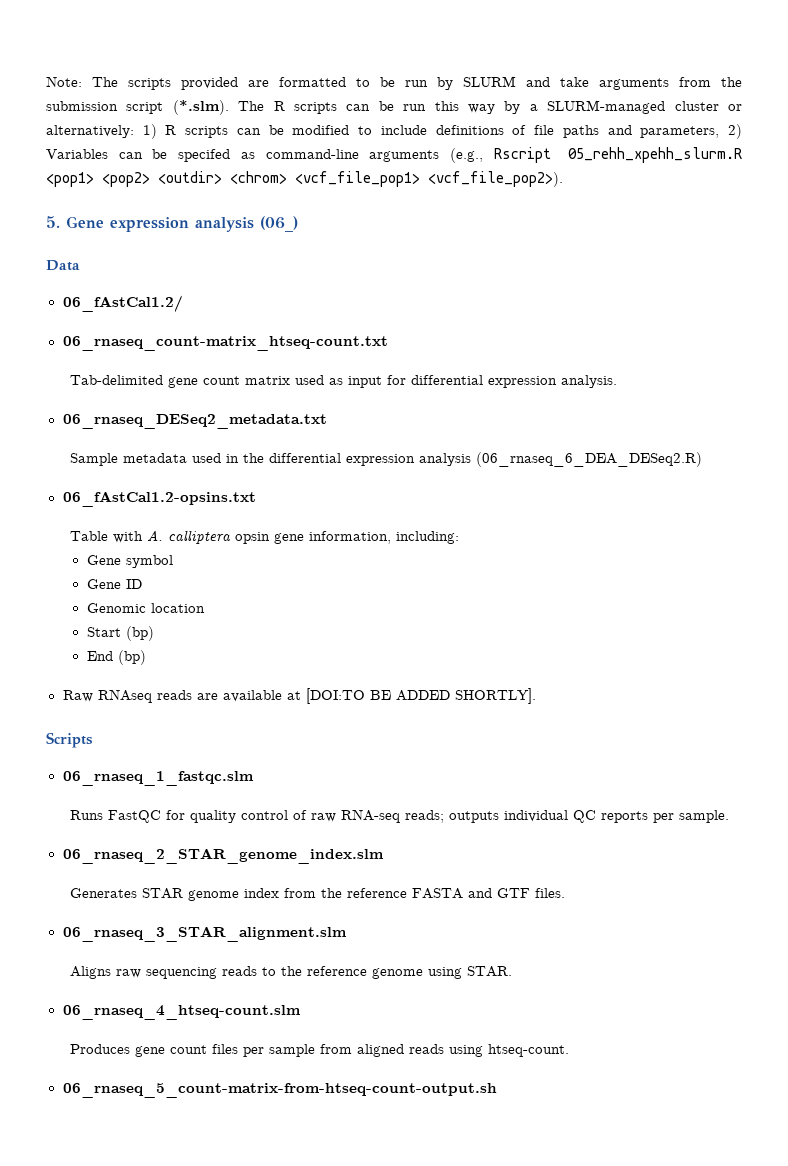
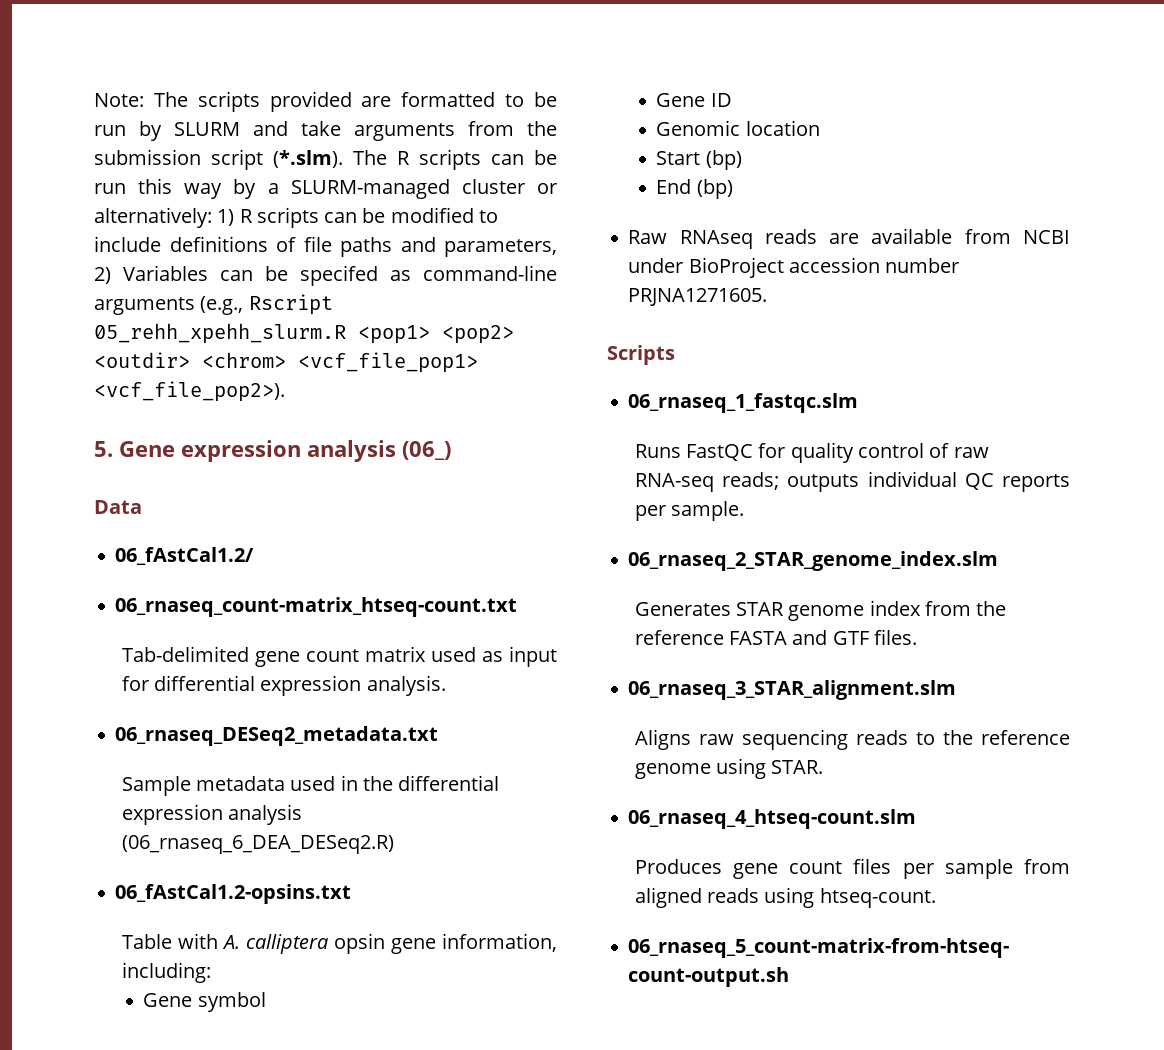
[286,688,536,704] at [DOI:TO BE ADDED SHORTLY]. -> [964,229,1070,244] [628,257,960,278] [628,288,768,306] from NCBI under BioProject accession number PRJNA1271605.

